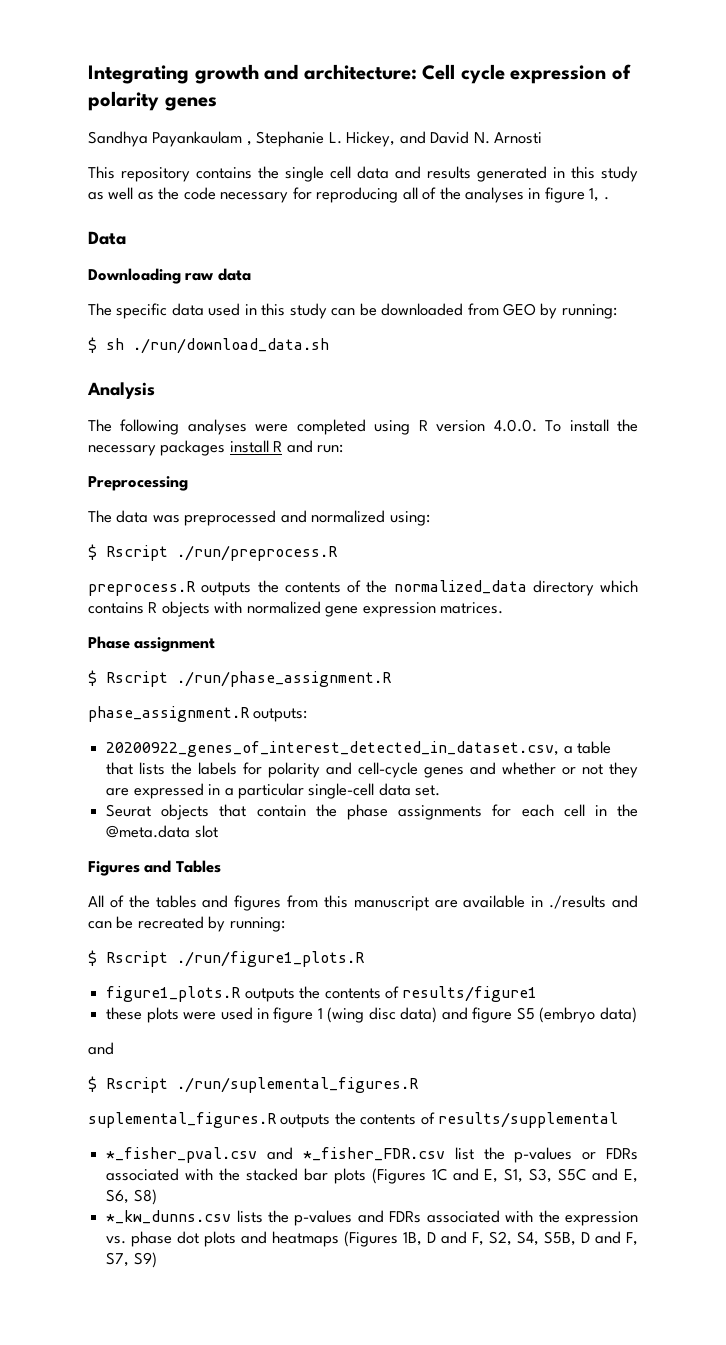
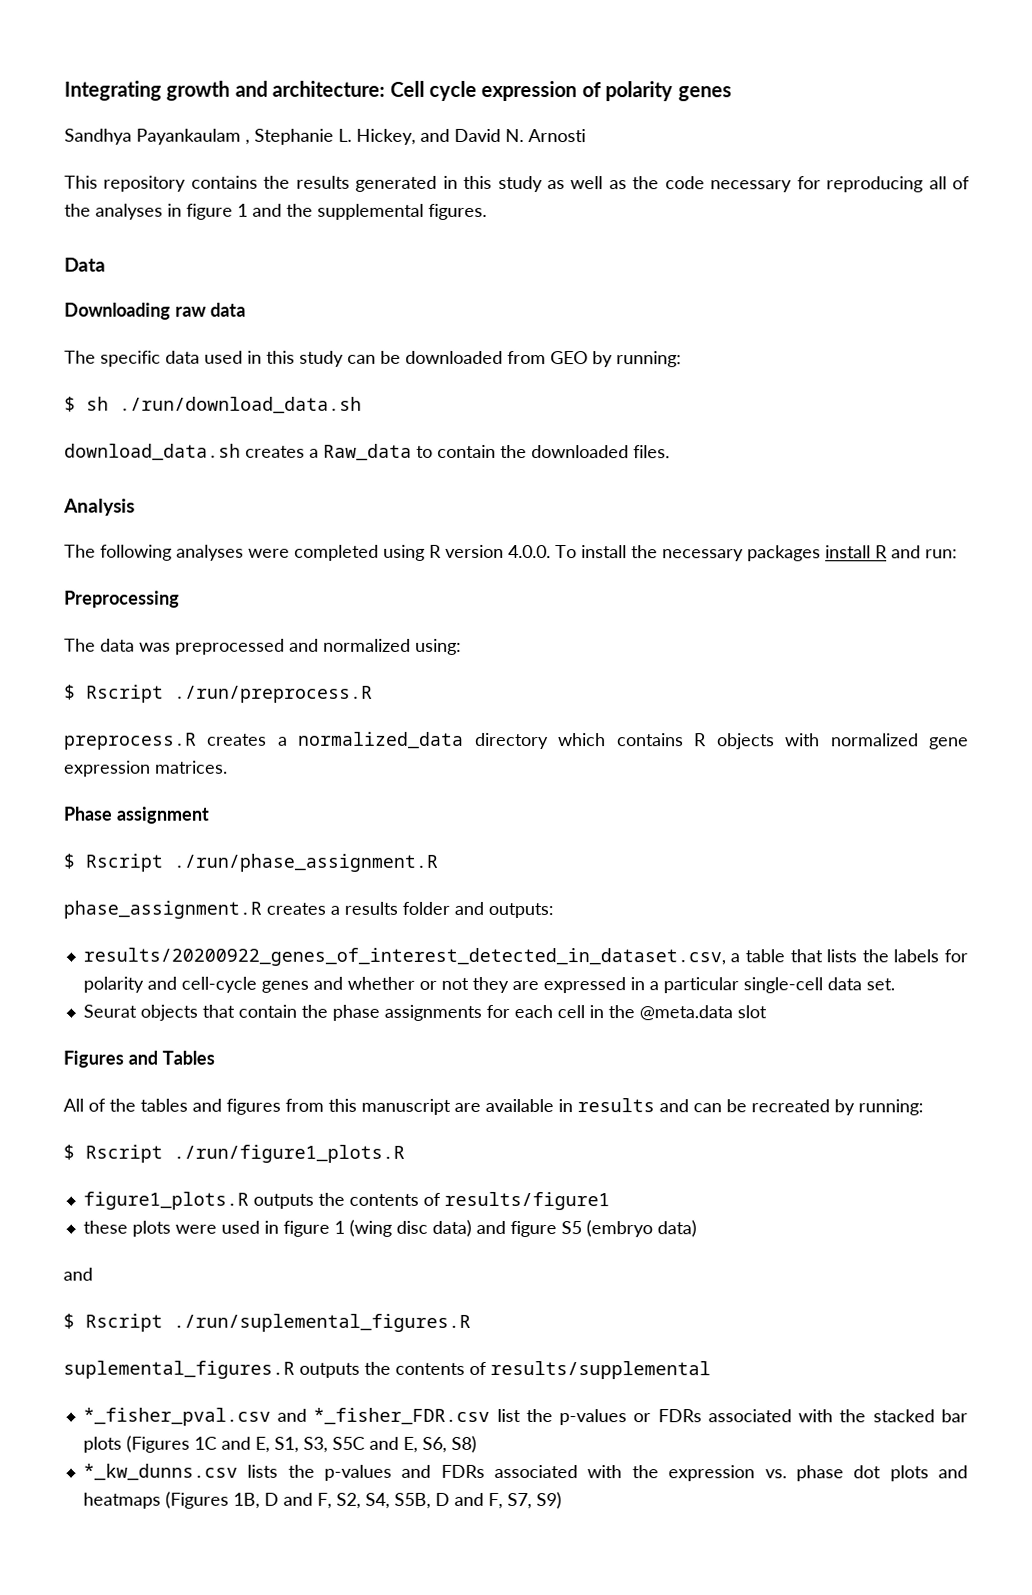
[285,166,421,182] single cell data and -> (291, 182) none
[589,188,609,202] 1, . -> [237,203,487,220] 1 and the supplemental figures.
(329, 346) none -> [64,443,670,461] // download_data.sh creates a Raw_data to contain the downloaded files.
[201,580,388,596] outputs the contents of the -> [207,733,288,746] creates a
(249, 714) none -> [266,901,484,915] creates a results folder and
[106,741,560,757] 20200922_genes_of_interest_detected_in_dataset.csv, -> [82,947,726,967] results/20200922_genes_of_interest_detected_in_dataset.csv,
[549,895,607,909] ./results -> [577,1098,655,1113] results

